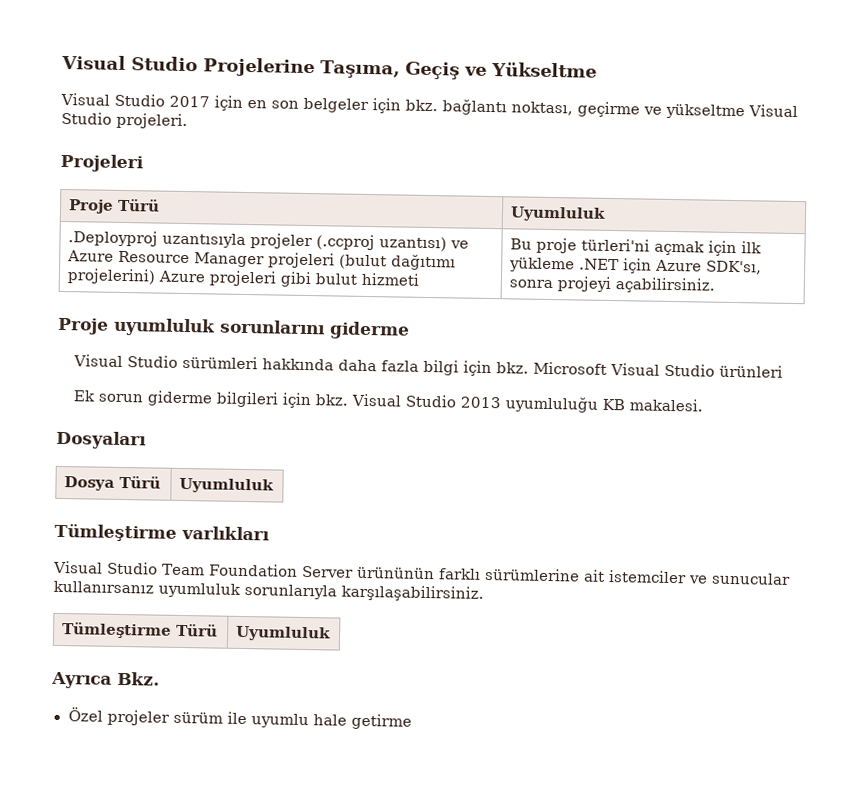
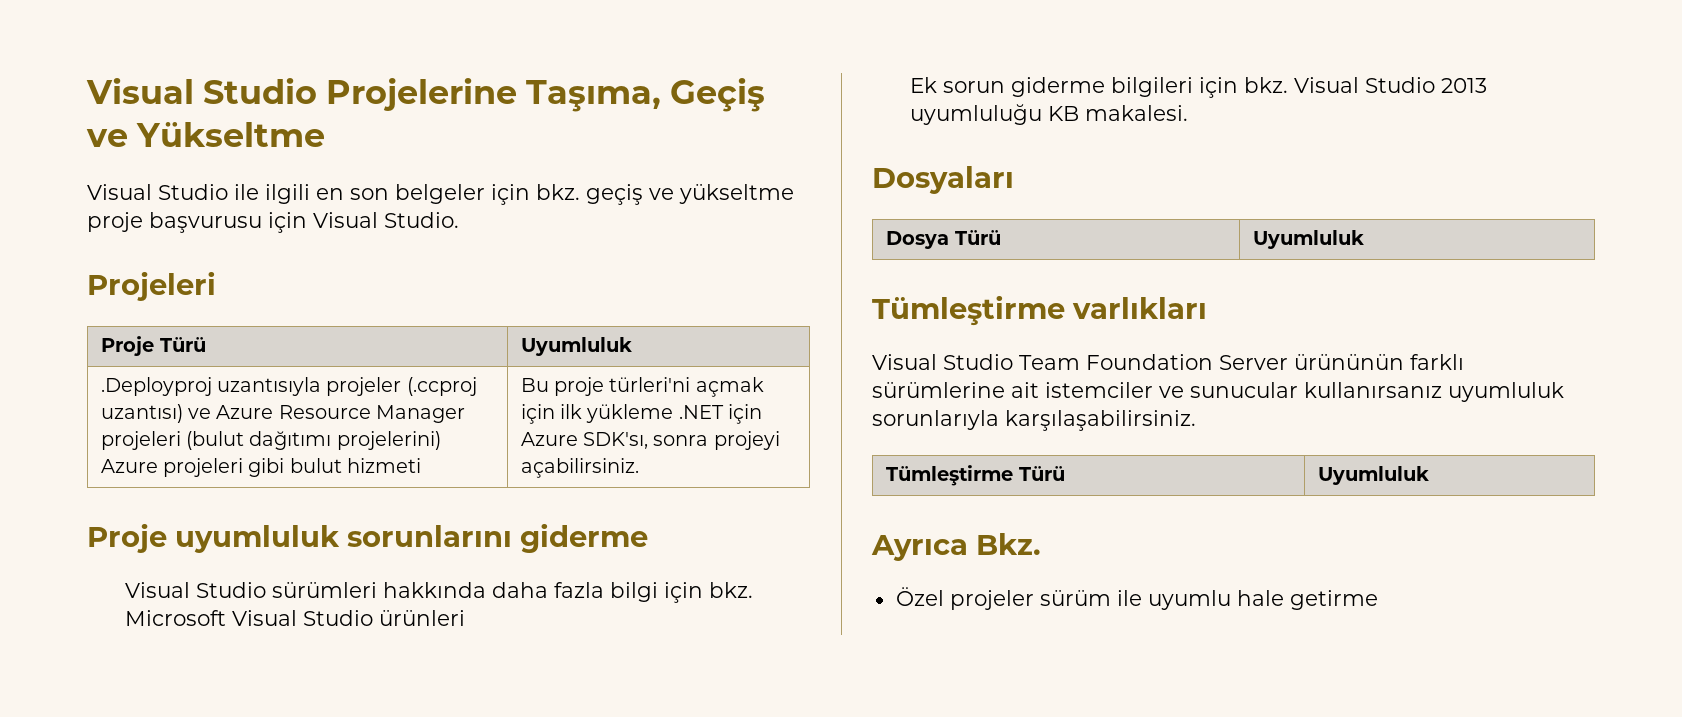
[169,95,243,111] 2017 için -> [234,184,310,204] ile ilgili
[442,99,798,120] [61,111,188,130] bağlantı noktası, geçirme ve yükseltme Visual Studio projeleri. -> [586,184,794,205] [87,212,459,233] geçiş ve yükseltme proje başvurusu için Visual Studio.

